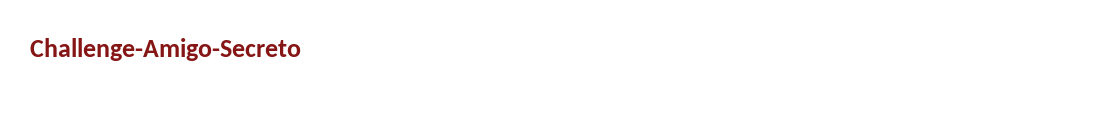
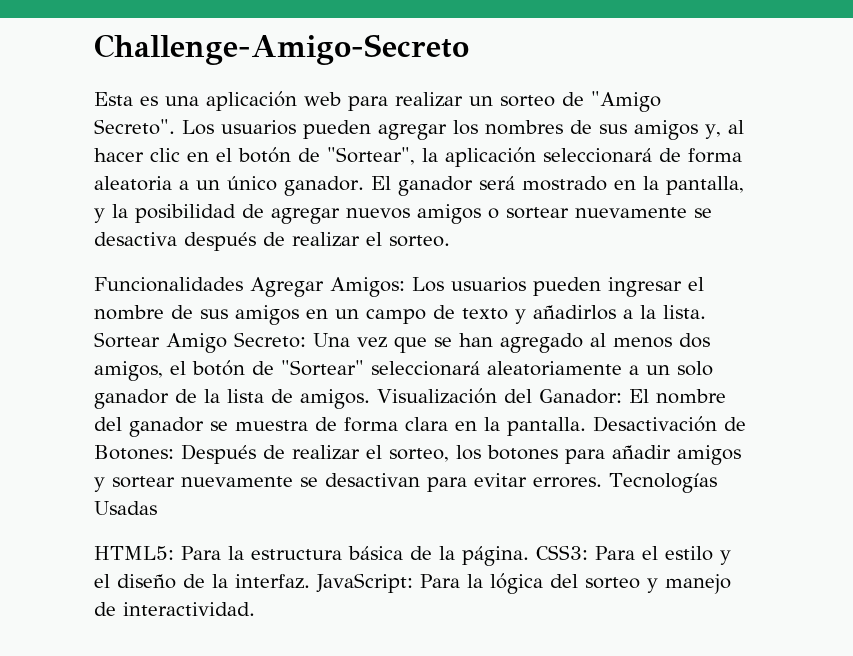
(301, 49) none -> [94,91,661,112] [94,119,744,140] [94,147,742,167] [94,176,744,196] [94,204,712,224] [94,232,450,251] [94,277,704,297] [94,305,706,325] [94,332,710,353] [94,360,713,381] [94,388,726,409] [94,416,746,437] [94,444,741,465] [94,473,717,493] [94,501,157,515] [94,545,731,566] [94,573,731,594] [94,602,255,616] // Esta es una aplicación web para realizar un sorteo de "Amigo Secreto". Los usuarios pueden agregar los nombres de sus amigos y, al hacer clic en el botón de "Sortear", la aplicación seleccionará de forma aleatoria a un único ganador. El ganador será mostrado en la pantalla, y la posibilidad de agregar nuevos amigos o sortear nuevamente se desactiva después de realizar el sorteo. // Funcionalidades Agregar Amigos: Los usuarios pueden ingresar el nombre de sus amigos en un campo de texto y añadirlos a la lista. Sortear Amigo Secreto: Una vez que se han agregado al menos dos amigos, el botón de "Sortear" seleccionará aleatoriamente a un solo ganador de la lista de amigos. Visualización del Ganador: El nombre del ganador se muestra de forma clara en la pantalla. Desactivación de Botones: Después de realizar el sorteo, los botones para añadir amigos y sortear nuevamente se desactivan para evitar errores. Tecnologías Usadas // HTML5: Para la estructura básica de la página. CSS3: Para el estilo y el diseño de la interfaz. JavaScript: Para la lógica del sorteo y manejo de interactividad.

